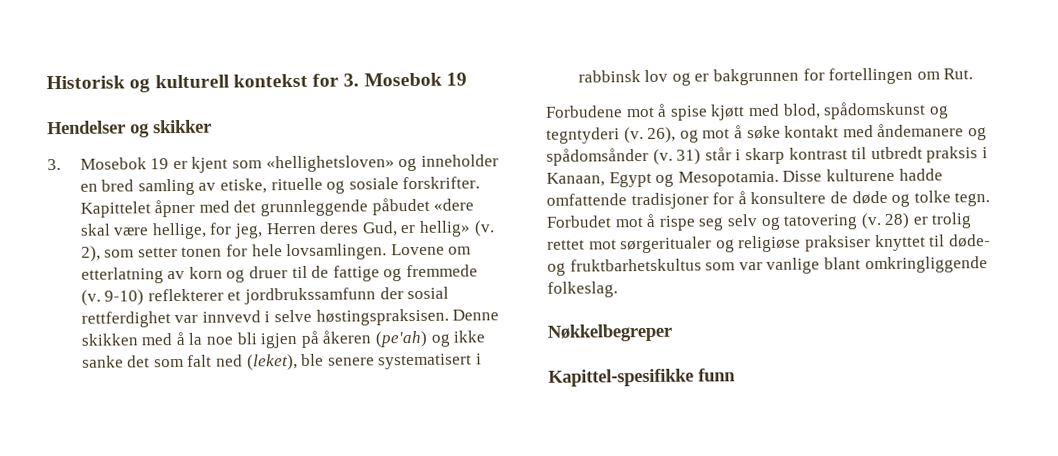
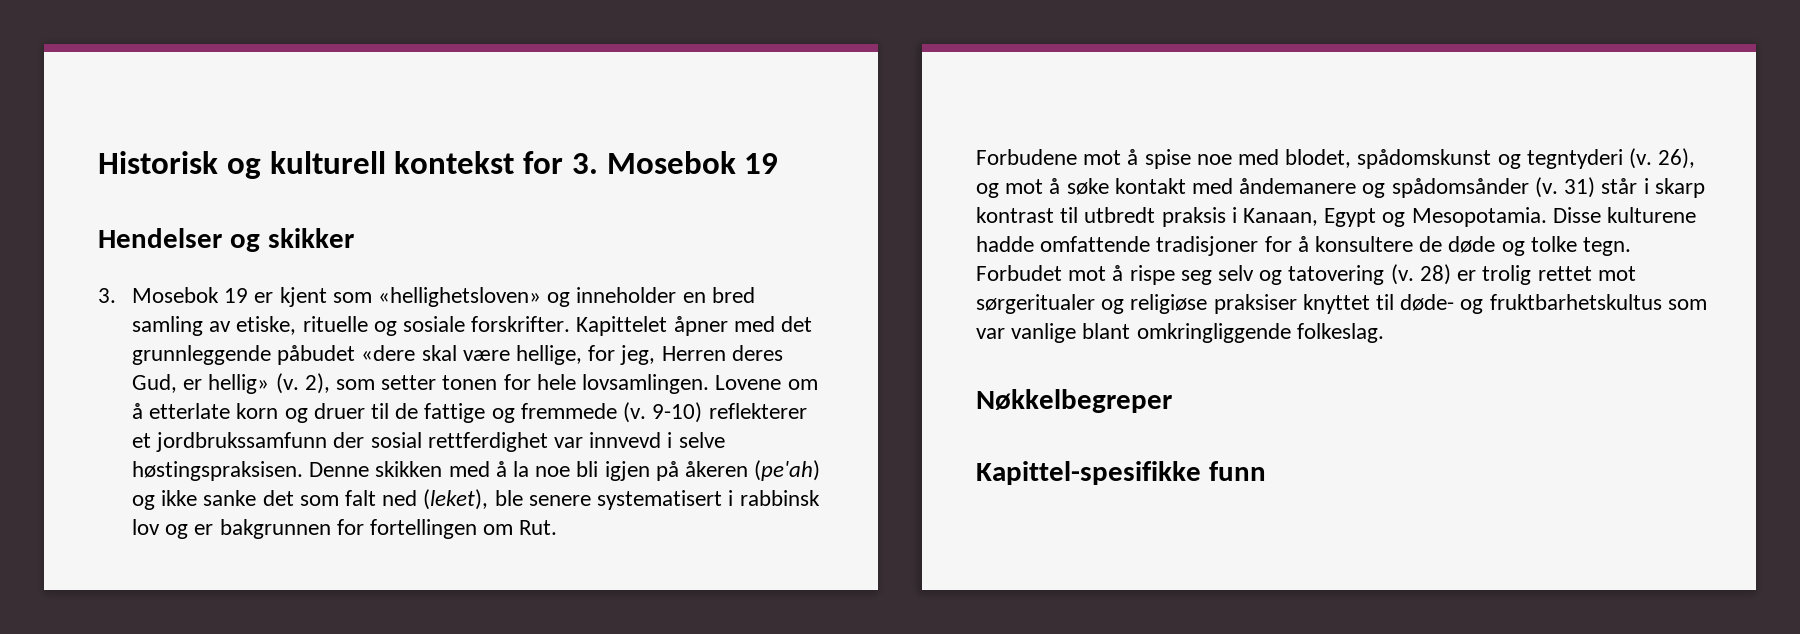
[80,267,186,284] etterlatning av -> [132,403,231,419] å etterlate
[710,103,821,121] kjøtt med blod, -> [1196,149,1352,168] noe med blodet,

